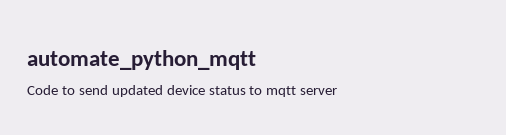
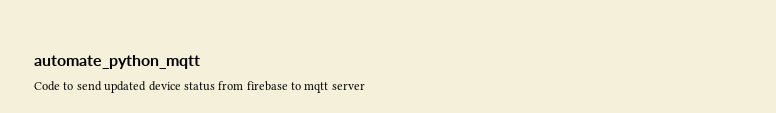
(246, 90) none -> [218,81,288,91] from firebase

